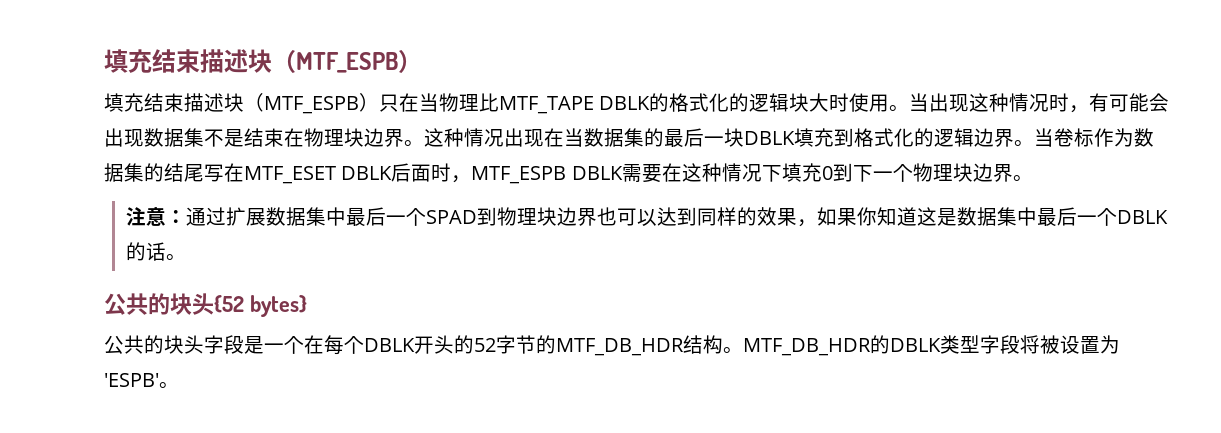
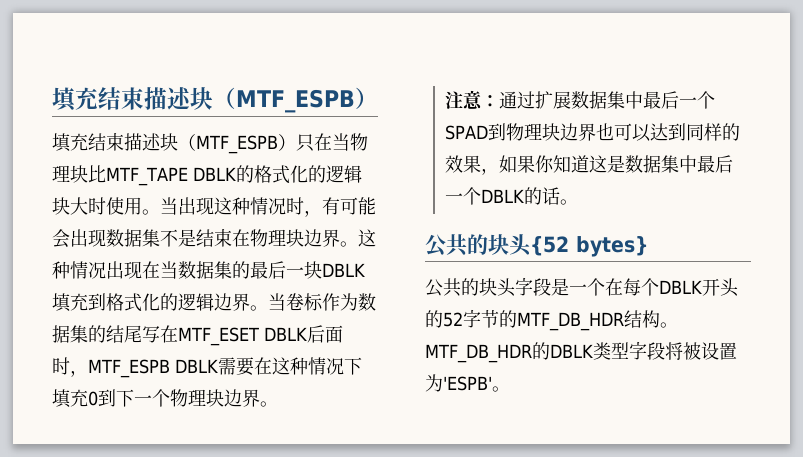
(479, 102) none -> [70,165,88,183] 块

